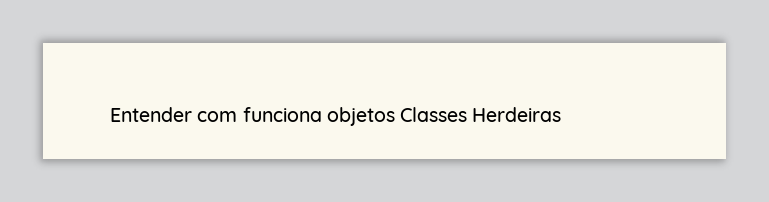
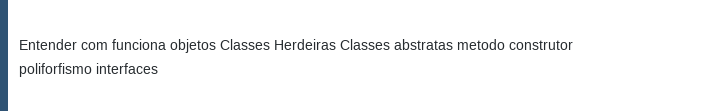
(562, 114) none -> [340,39,573,50] [19,63,158,77] Classes abstratas metodo construtor poliforfismo interfaces

